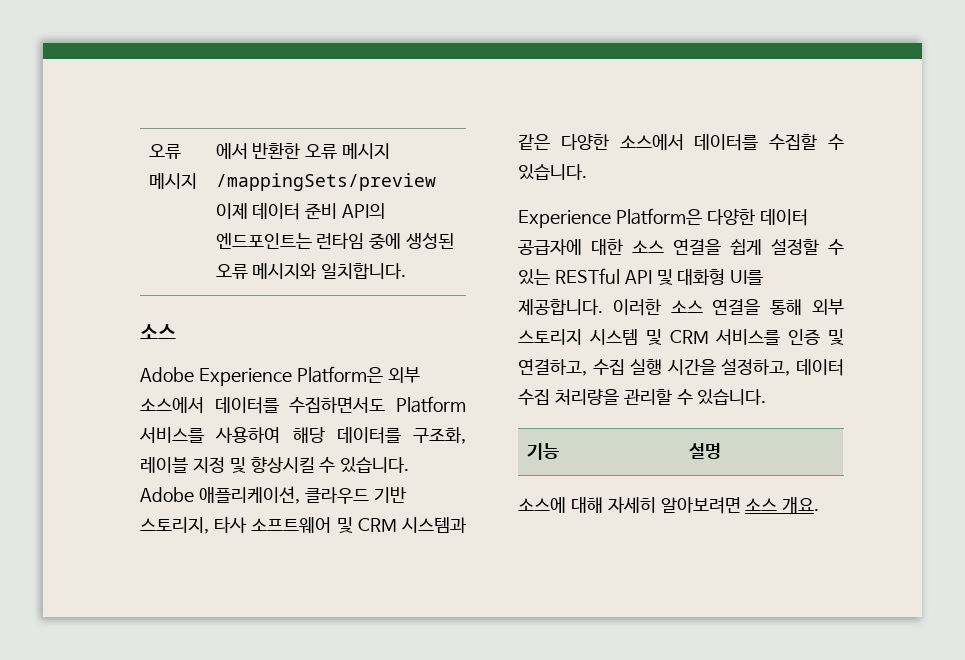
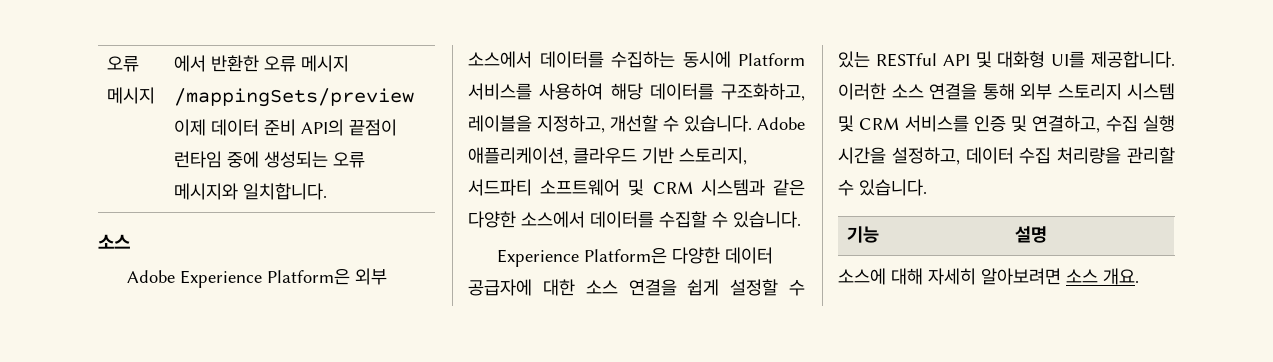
[215,233,312,249] 엔드포인트는 -> [348,119,397,136] 끝점이
[406,233,455,249] 생성된 -> [263,151,328,168] 생성되는
[289,397,386,413] 수집하면서도 -> [611,51,731,68] 수집하는 동시에
[413,426,466,444] [140,457,315,473] 구조화, 레이블 지정 및 향상시킬 -> [721,83,805,101] [468,115,658,133] 구조화하고, 레이블을 지정하고, 개선할
[214,516,248,533] 타사 -> [468,179,532,196] 서드파티

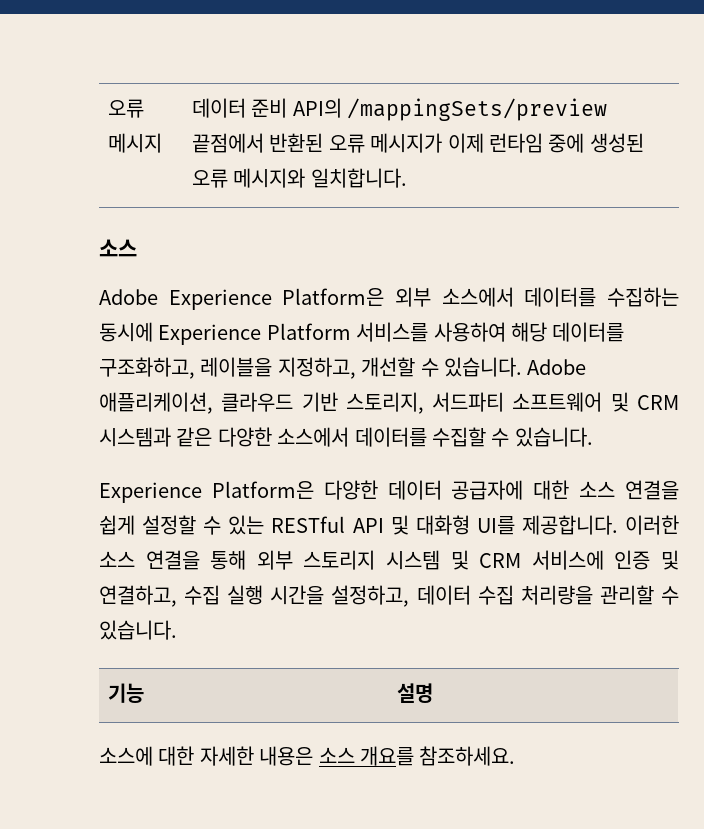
[173,55,349,72] [173,88,414,107] [173,119,397,136] 에서 반환한 오류 메시지 /mappingSets/preview 이제 데이터 준비 API의 끝점이 -> [192,98,608,121] [192,133,484,153] 데이터 준비 API의 /mappingSets/preview 끝점에서 반환된 오류 메시지가 이제
[263,151,328,168] 생성되는 -> [589,133,644,153] 생성된
(731, 59) none -> [158,324,262,345] Experience
[904,115,969,132] 서비스를 -> [531,550,604,570] 서비스에
[891,268,1139,285] 대해 자세히 알아보려면 소스 개요. -> [158,746,516,766] 대한 자세한 내용은 소스 개요를 참조하세요.

